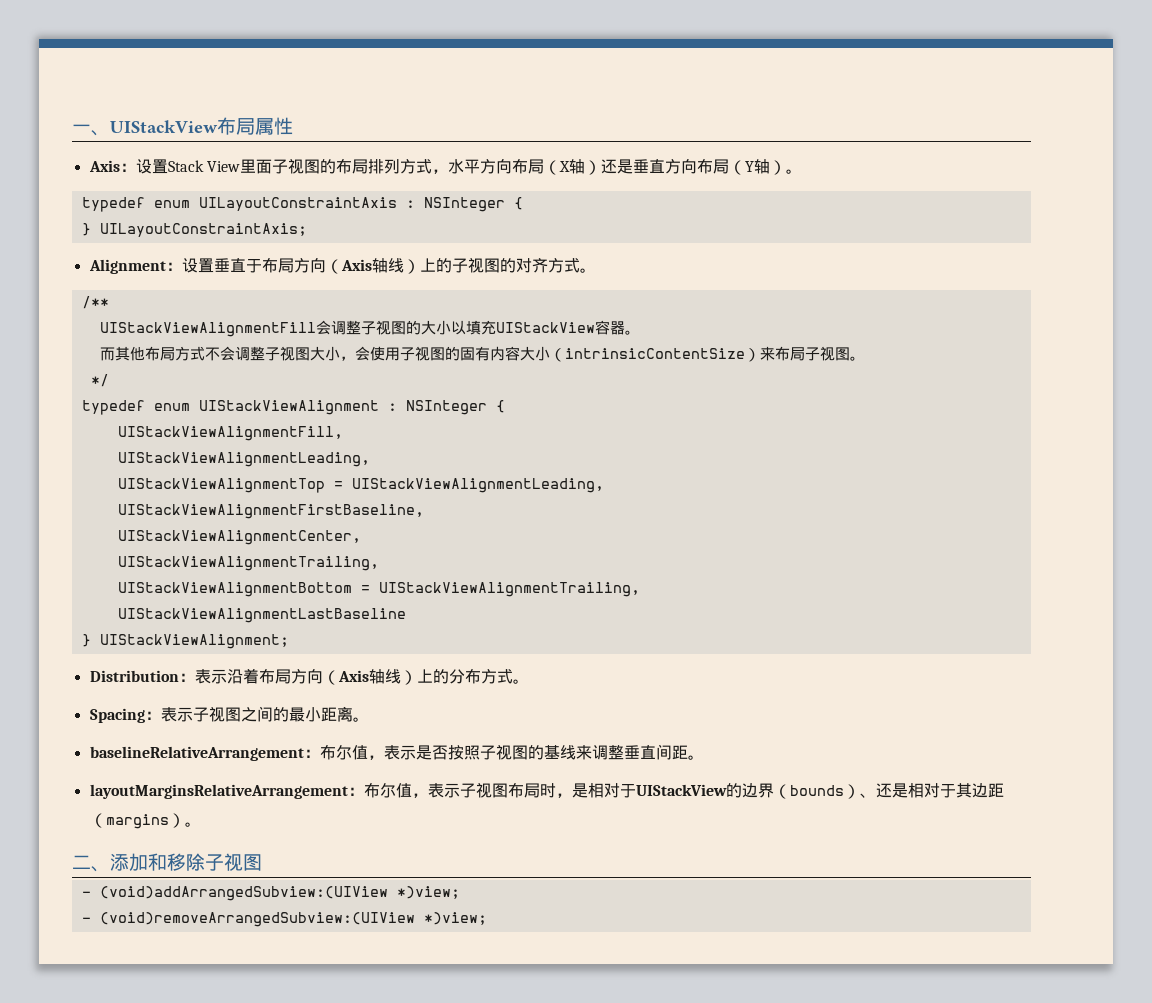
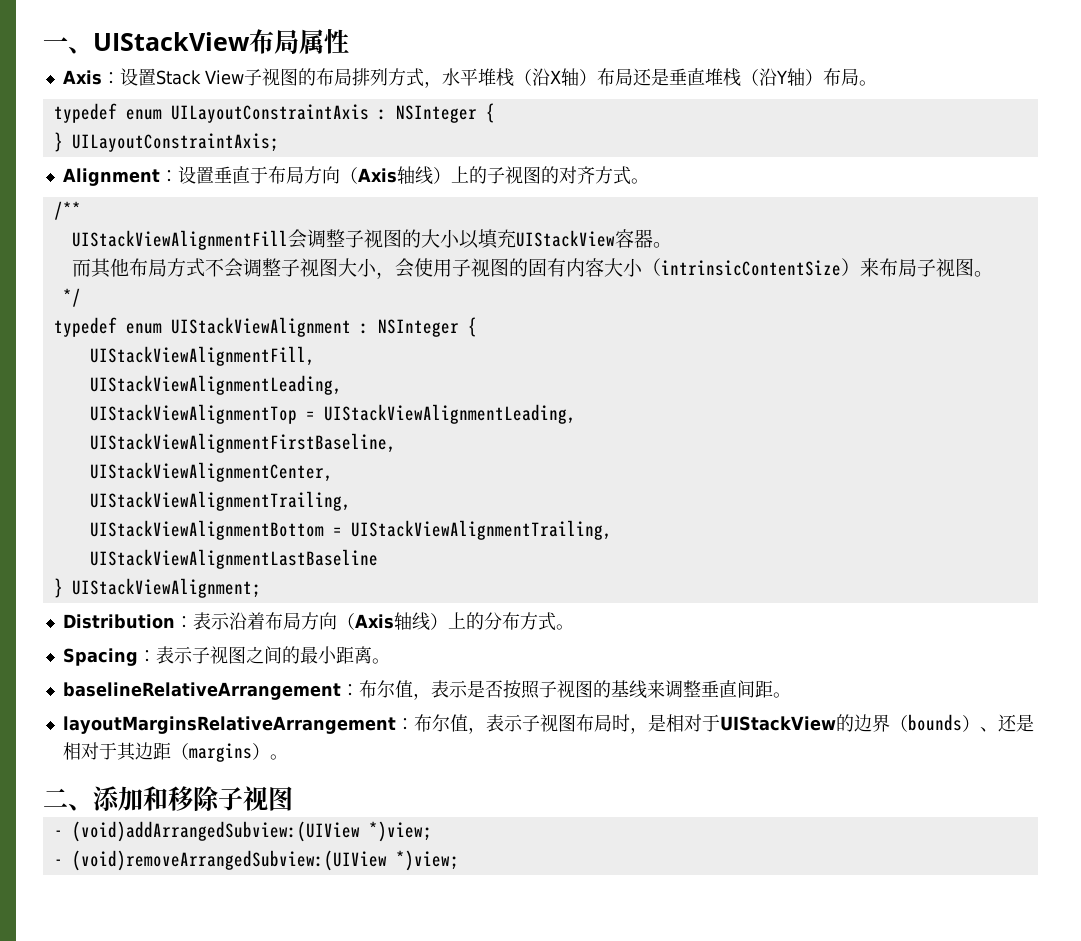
[239,159,272,174] 里面 -> (244, 77) none
[479,158,560,175] 方向布局（ -> [477,68,550,87] 堆栈（沿
(601, 167) none -> [596,68,633,86] 布局
[664,158,745,175] 方向布局（ -> [704,68,777,87] 堆栈（沿
(786, 167) none -> [822,68,859,86] 布局

